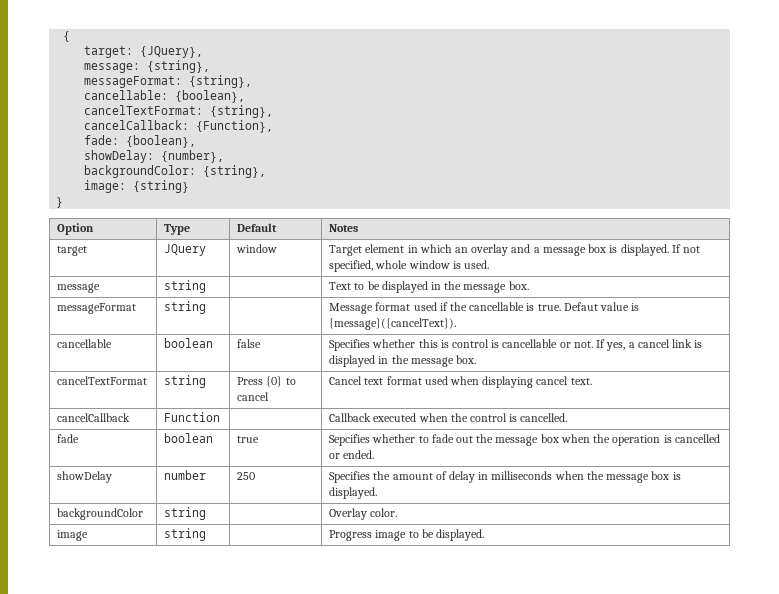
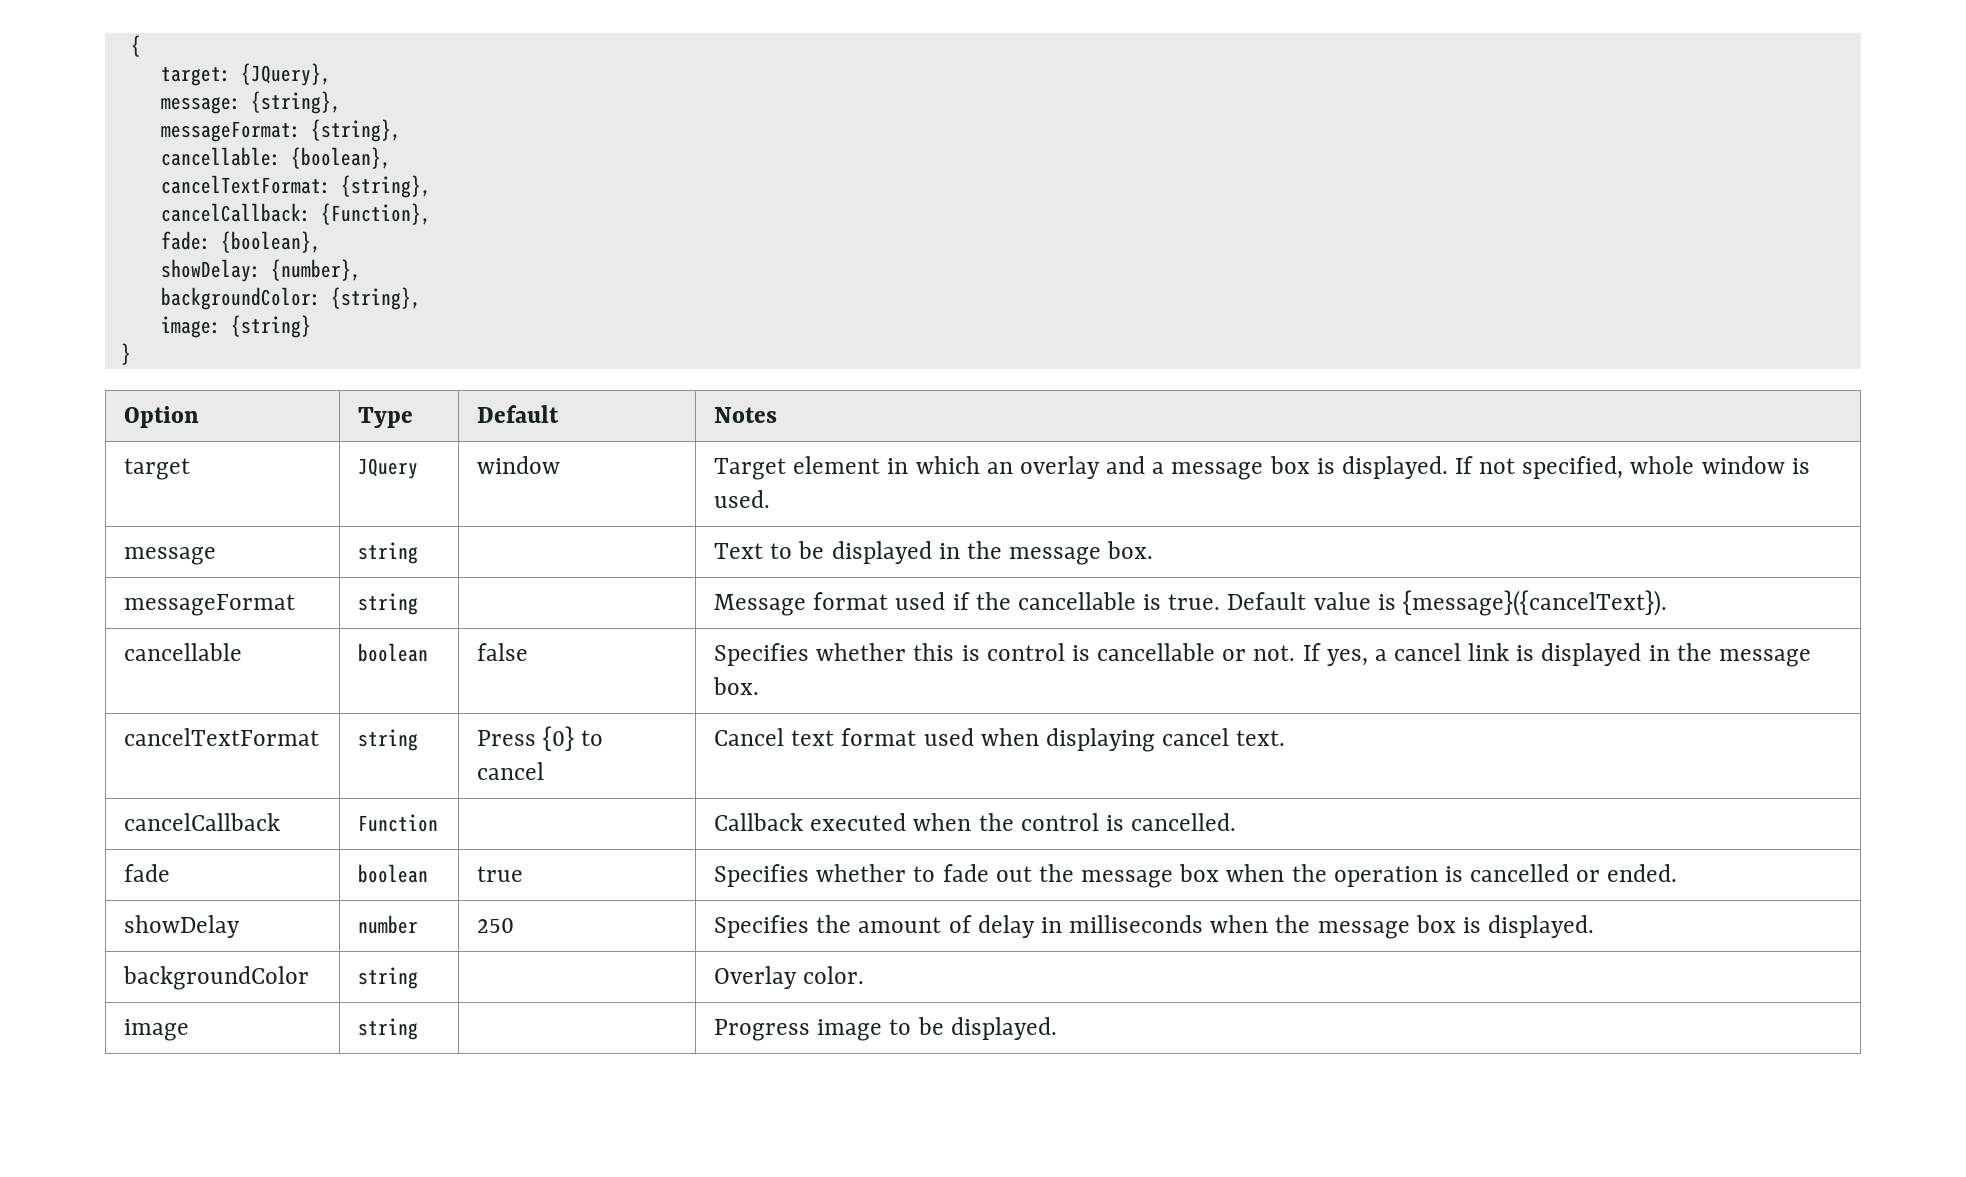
[563,302,598,311] Defaut -> [1227,592,1307,610] Default
[329,434,371,446] Sepcifies -> [714,864,810,887] Specifies

